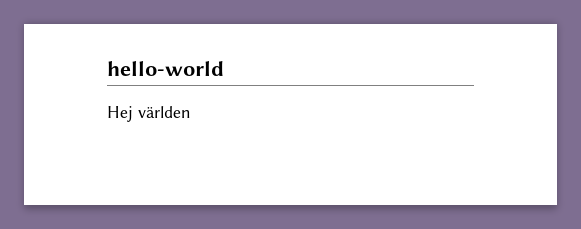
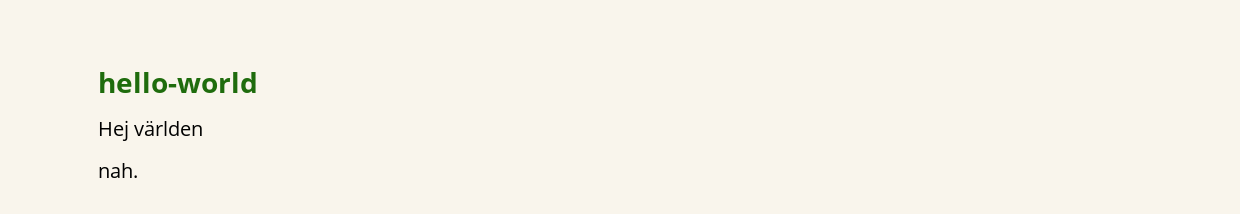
(190, 112) none -> [98,163,138,178] // nah.

